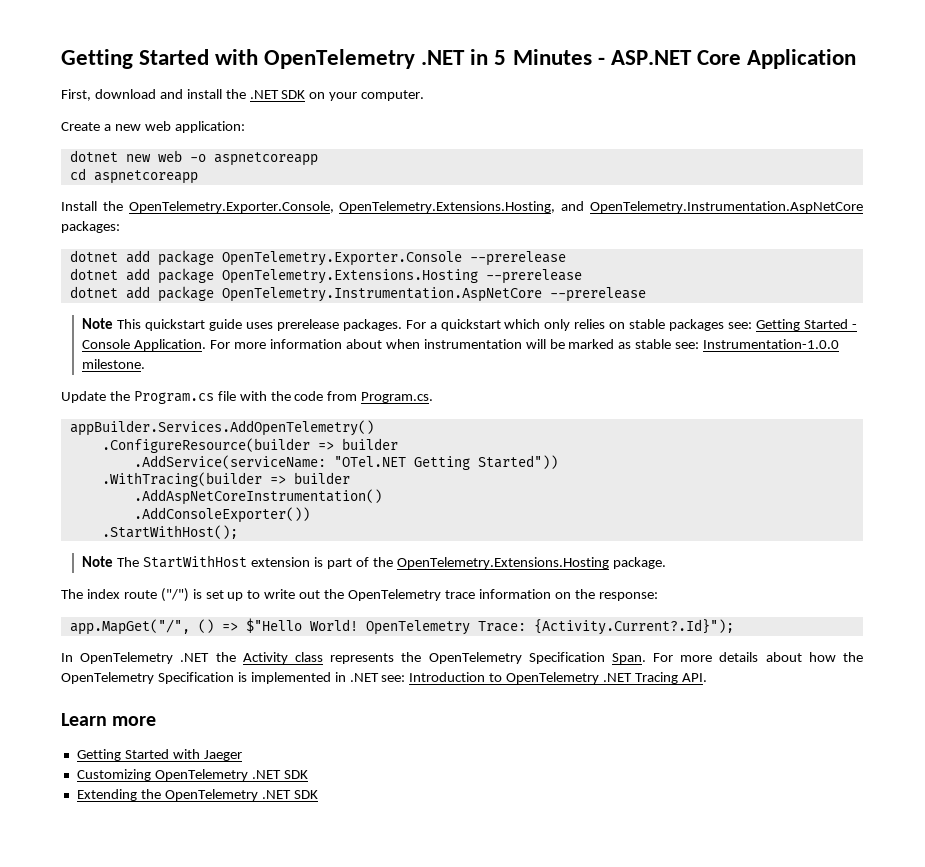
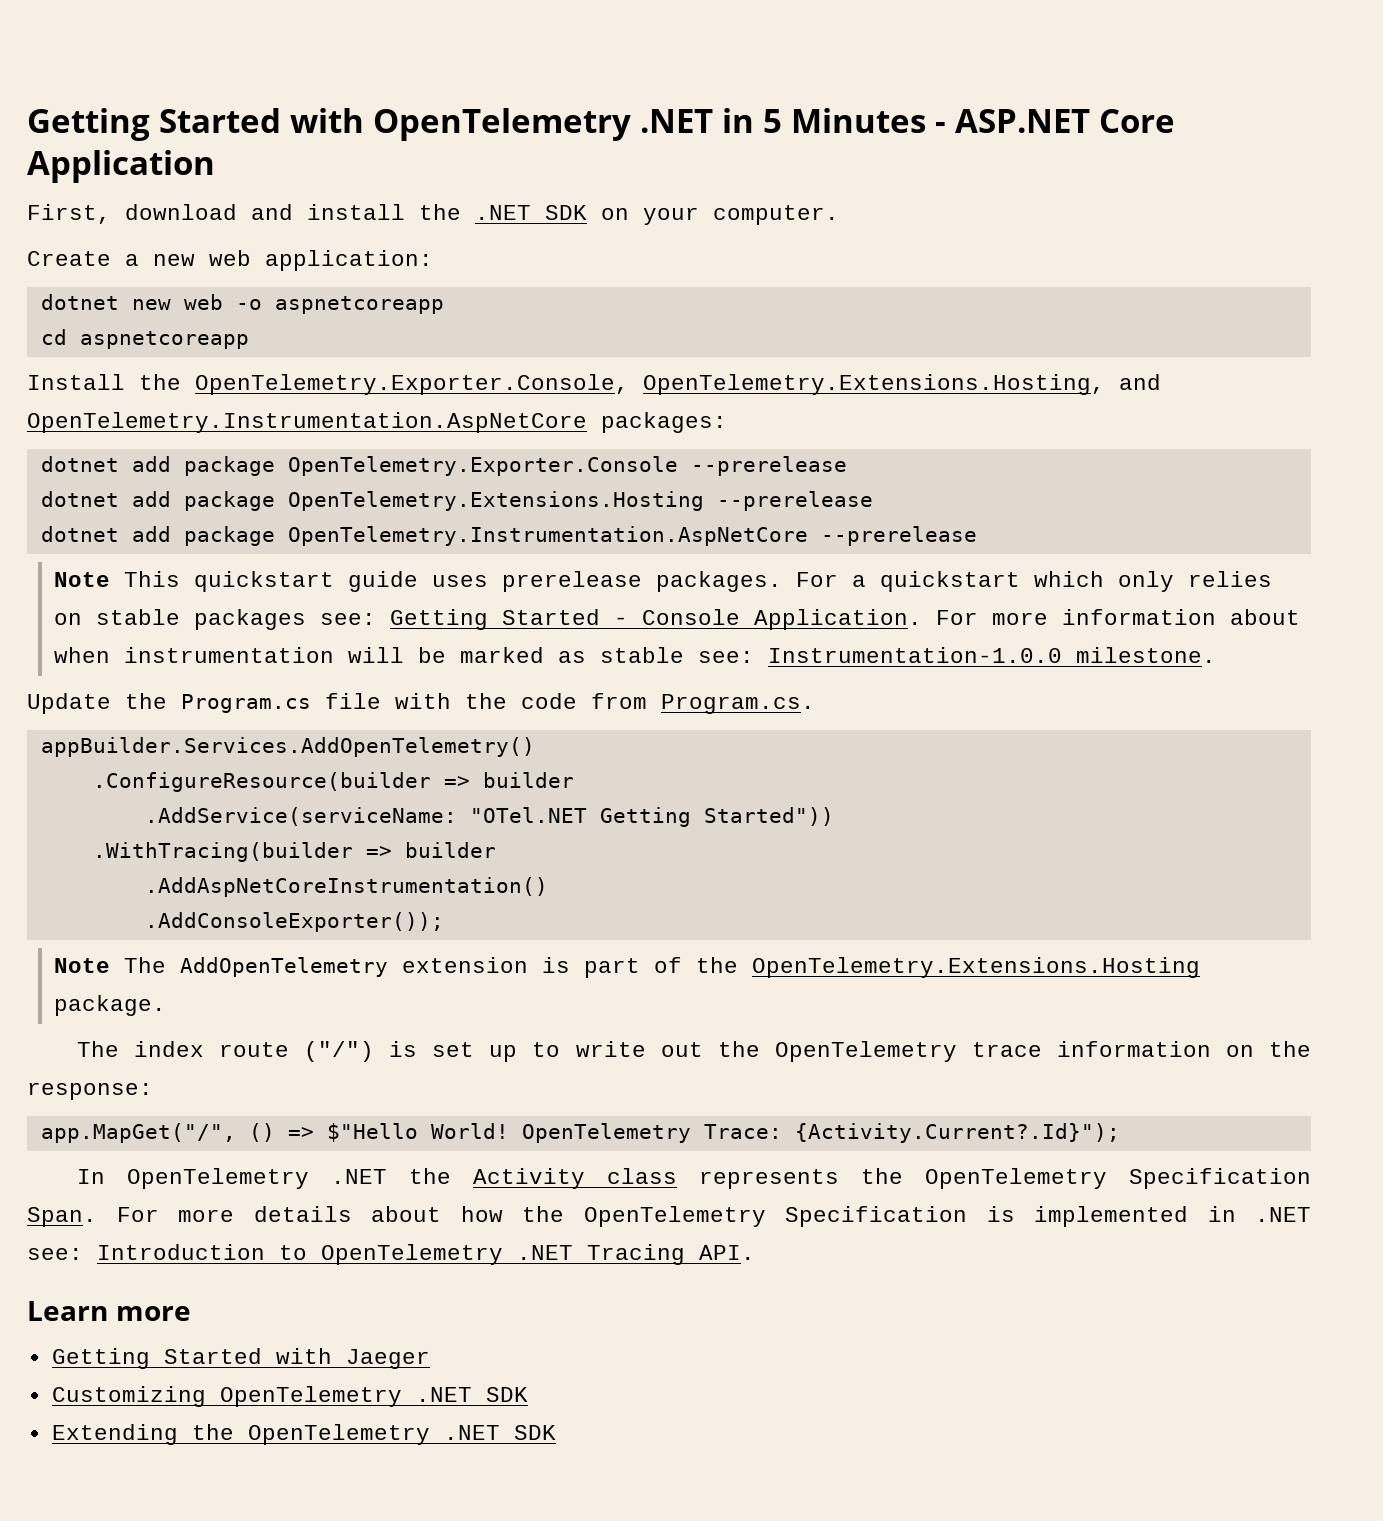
[133,507,310,523] [101,525,238,539] .AddConsoleExporter()) // .StartWithHost(); -> [144,912,444,932] .AddConsoleExporter());
[143,555,248,568] StartWithHost -> [180,957,389,977] AddOpenTelemetry

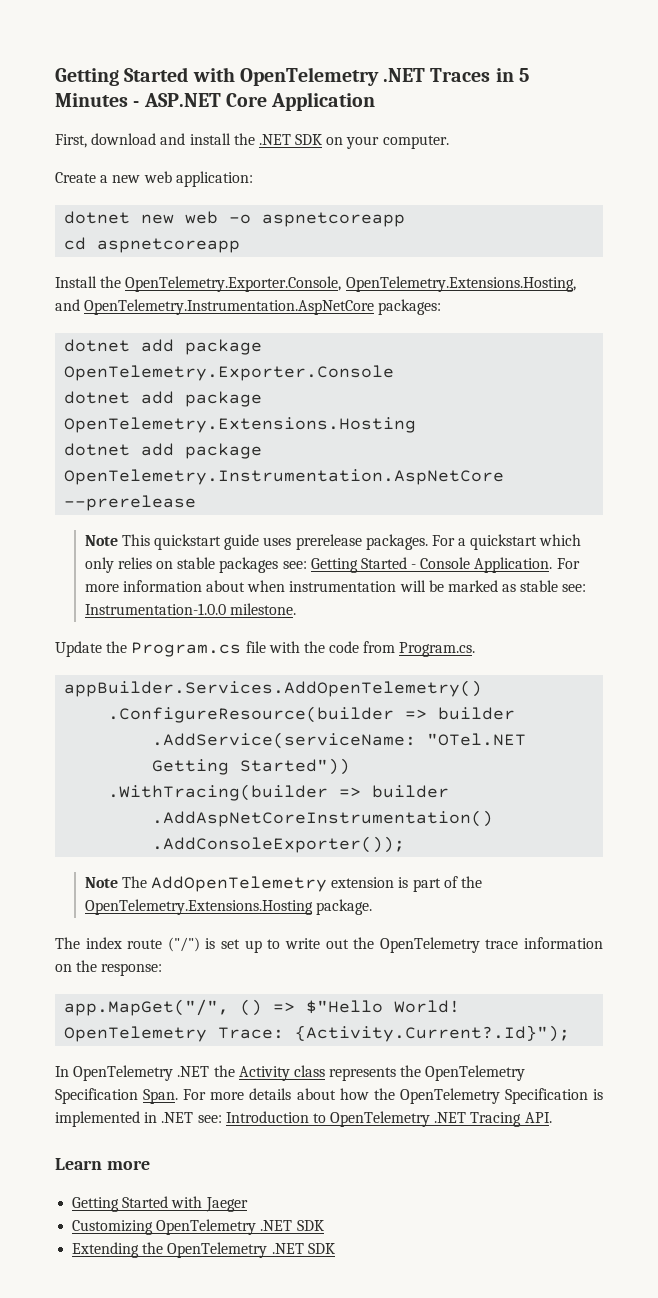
(713, 121) none -> [430,68,491,82] Traces
[690,456,847,476] --prerelease -> (395, 373) none
[716,491,873,511] --prerelease -> (417, 425) none

